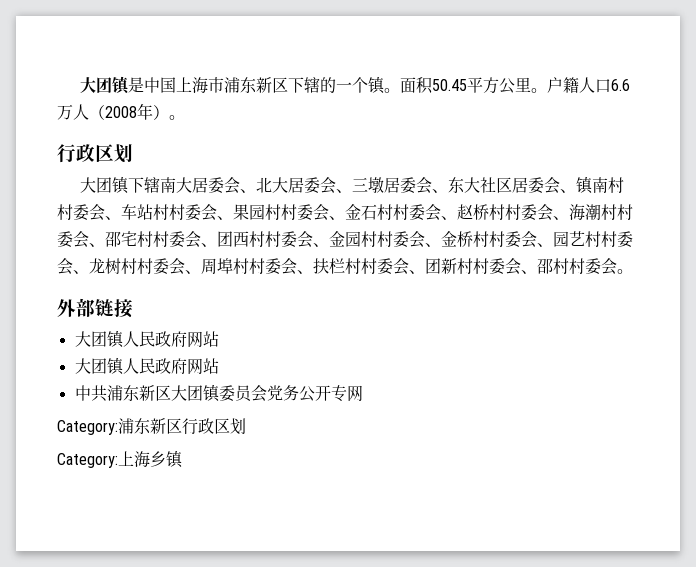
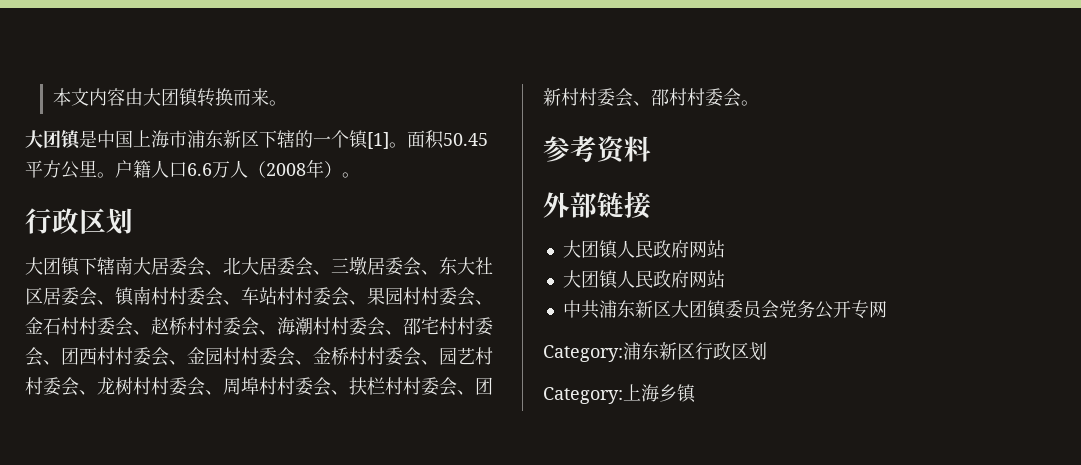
(80, 85) none -> [52,88,287,107] 本文内容由大团镇转换而来。 //
(386, 85) none -> [367,132,389,149] [1]
(633, 271) none -> [543,136,651,164] // 参考资料

